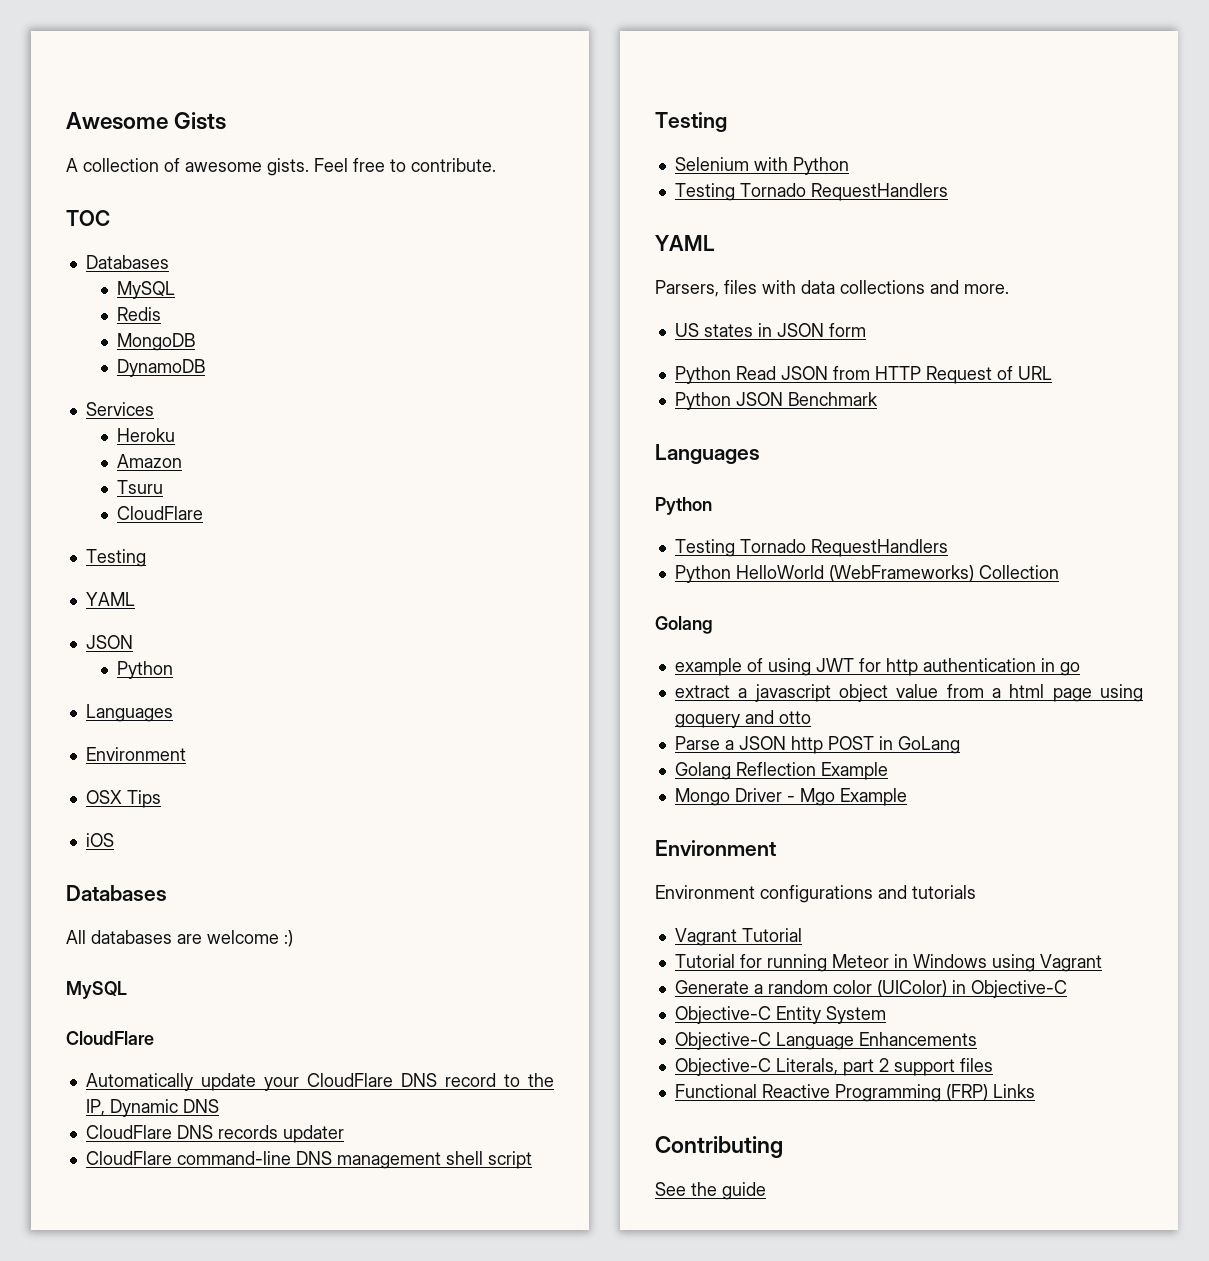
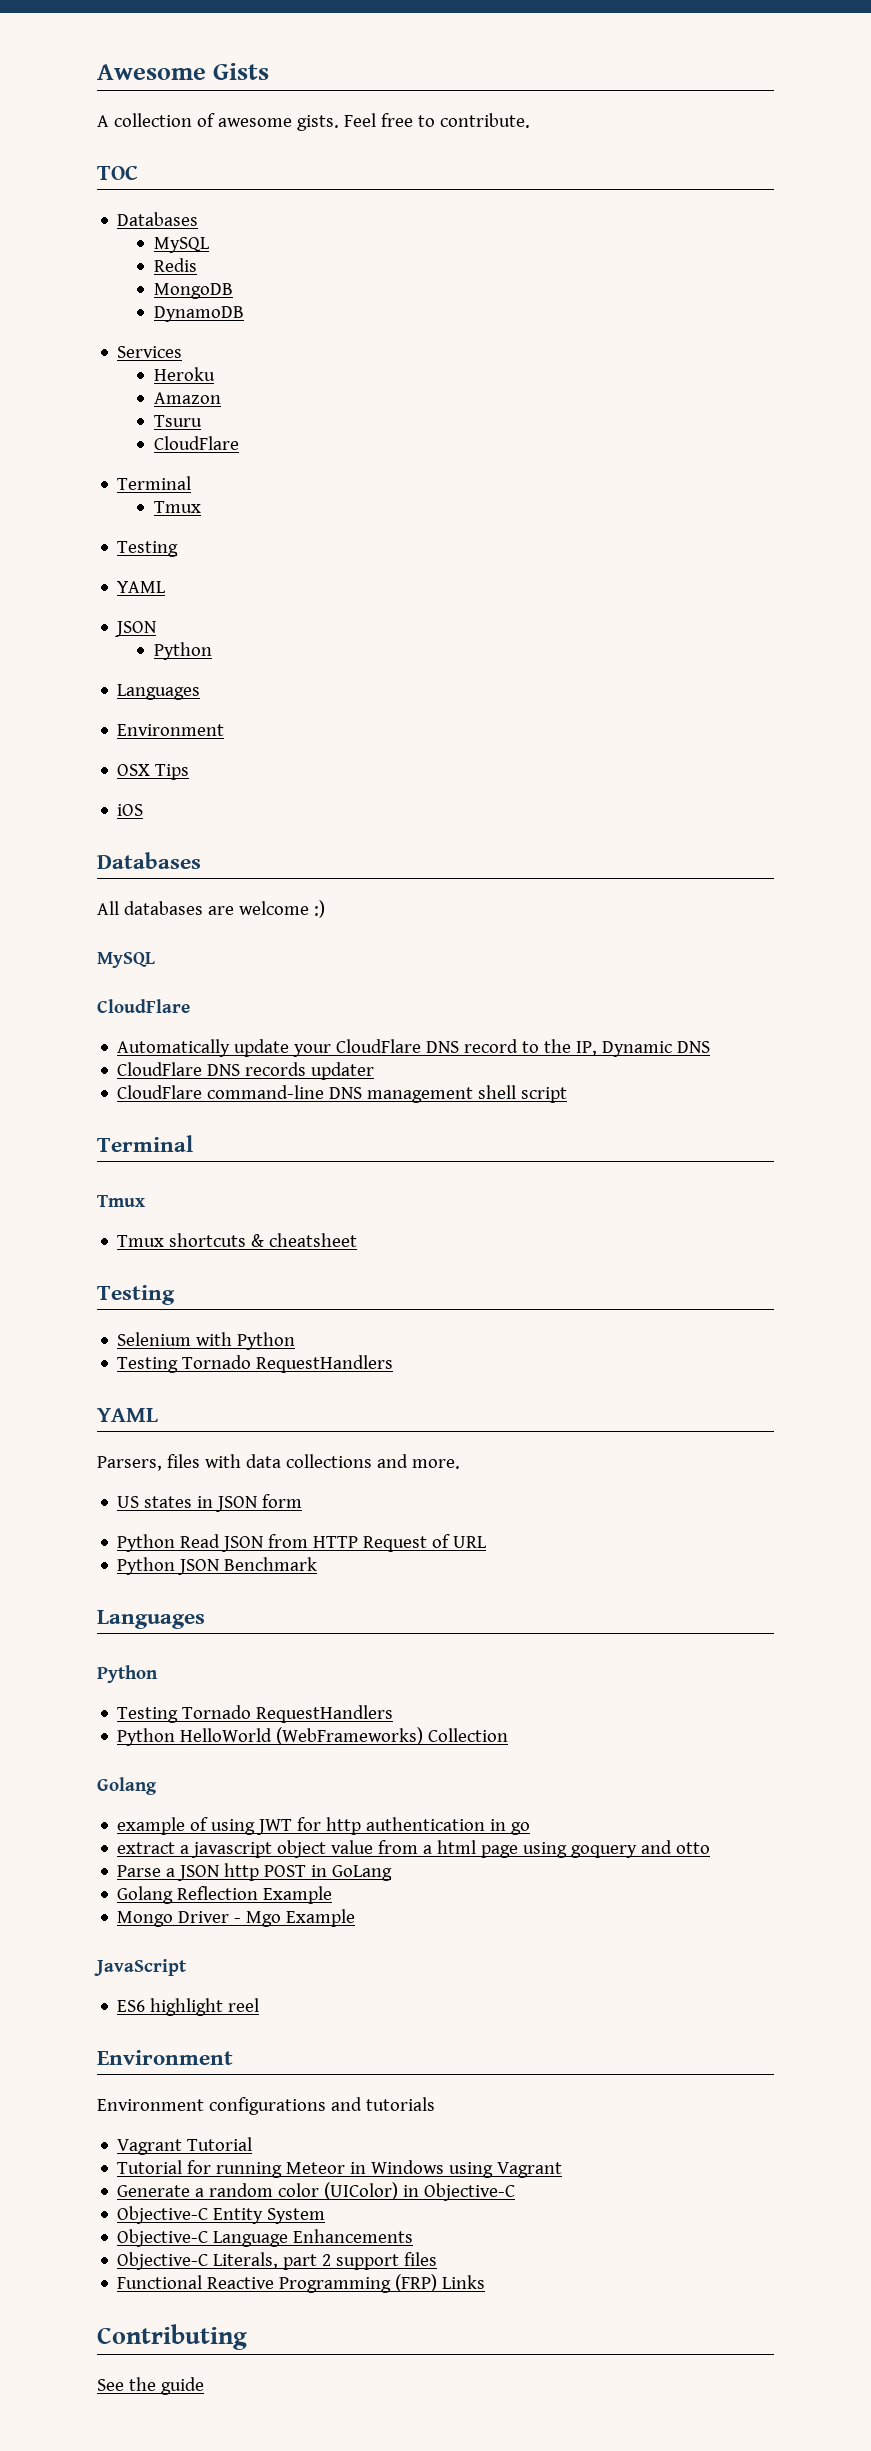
(204, 513) none -> [117,476,192,490] [153,501,201,513] // Terminal // Tmux
(532, 1160) none -> [97,1135,193,1152] [97,1195,145,1207] [117,1233,358,1247] // Terminal // Tmux // Tmux shortcuts & cheatsheet
(907, 797) none -> [94,1959,187,1976] [117,1998,260,2016] // JavaScript // ES6 highlight reel

